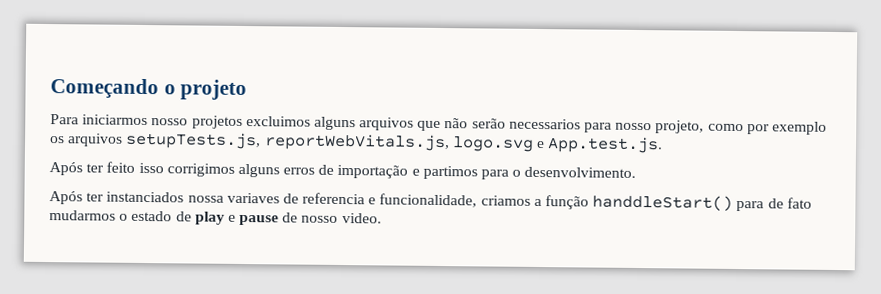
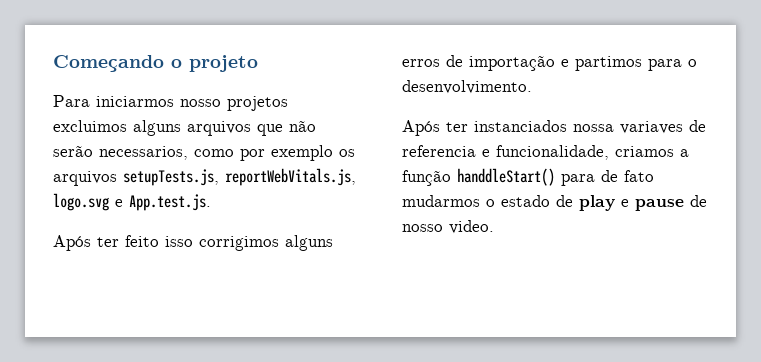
[508,118,705,134] necessarios para nosso projeto, -> [99,146,188,160] necessarios,

